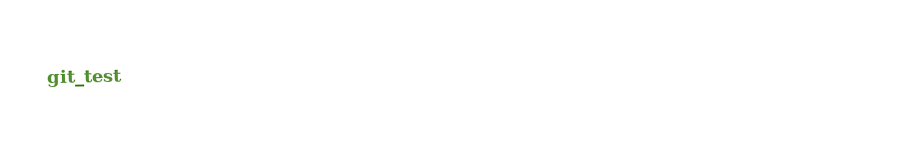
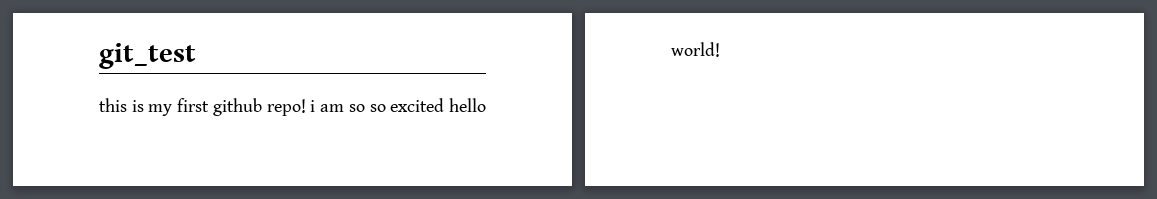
(123, 78) none -> [99,98,486,116] [671,42,720,57] // this is my first github repo! i am so so excited hello world!

